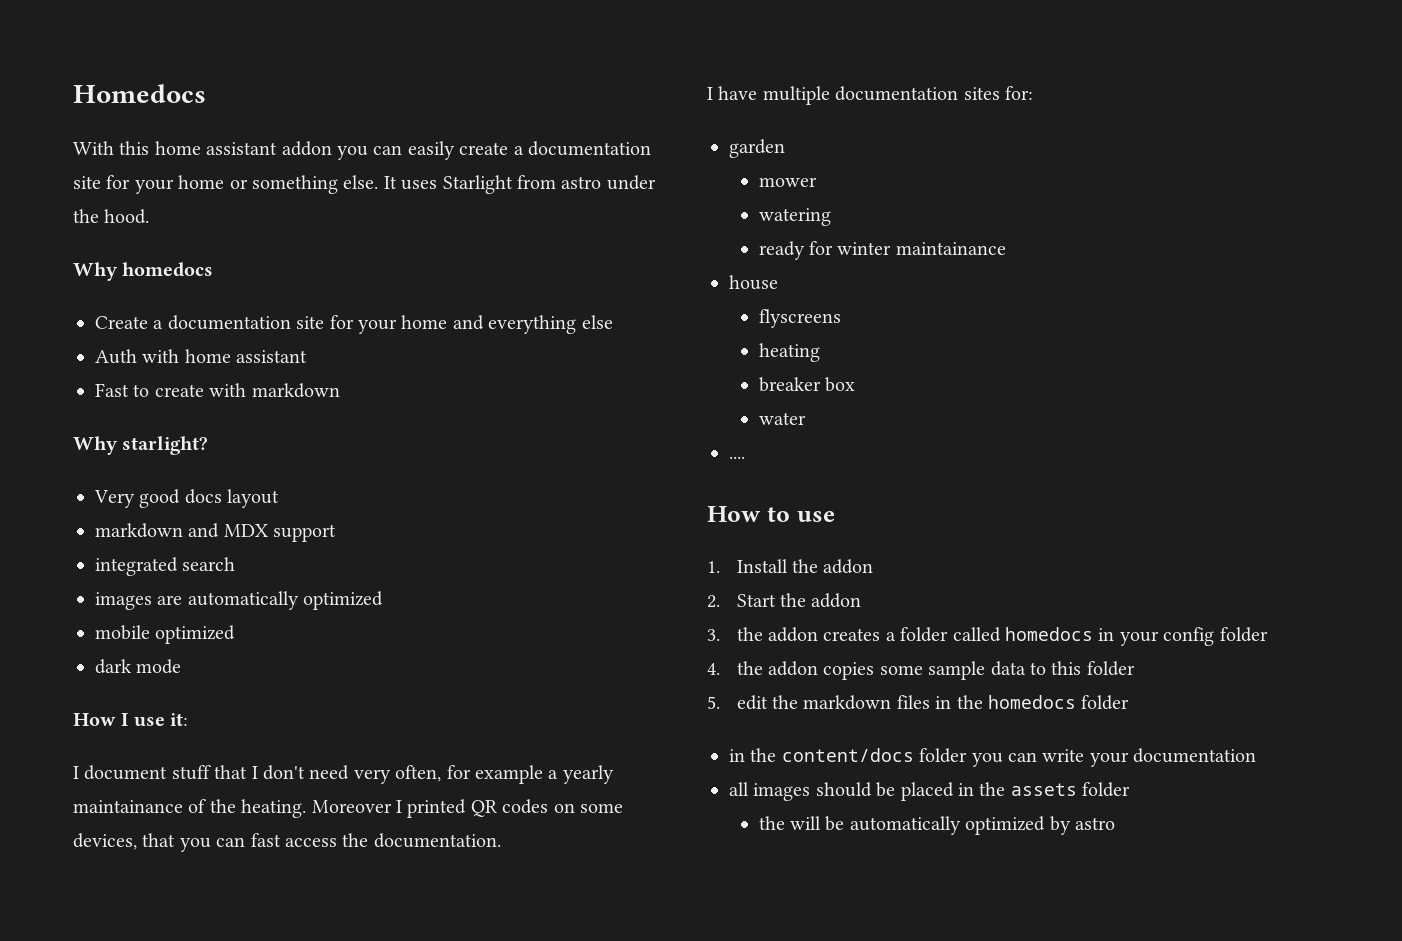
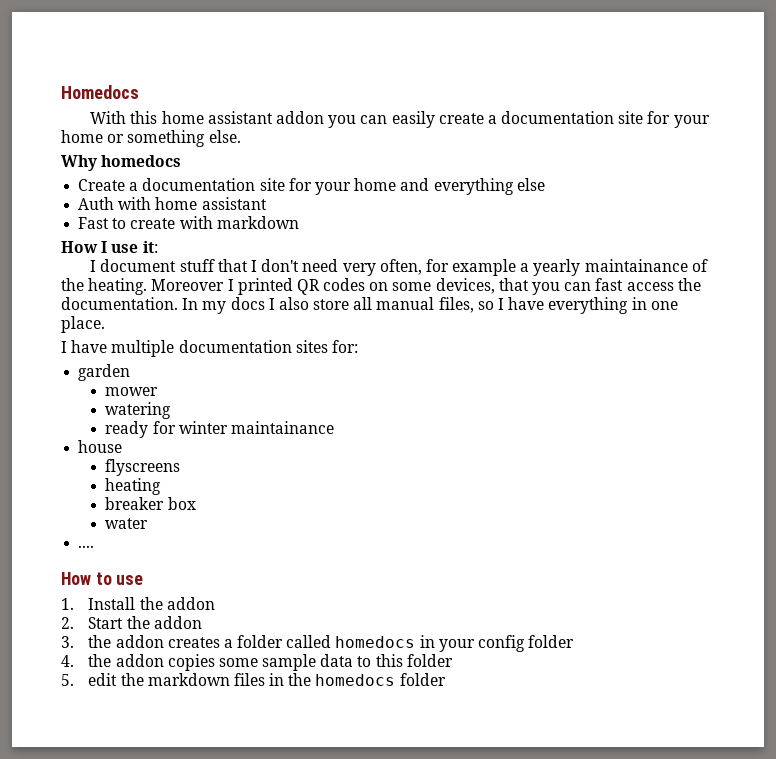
[383,175,656,194] [73,209,150,224] It uses Starlight from astro under the hood. -> (241, 136) none
[73,436,209,455] [94,489,280,508] [95,523,337,542] [95,557,236,576] [95,591,384,610] [95,625,236,644] [95,659,182,674] // Why starlight? // Very good docs layout // markdown and MDX support // integrated search // images are automatically optimized // mobile optimized // dark mode -> (299, 222) none
(501, 840) none -> [182,297,678,314] [61,316,105,333] In my docs I also store all manual files, so I have everything in one place.
[729,748,1257,767] [729,782,1131,801] [758,816,1115,835] // in the content/docs folder you can write your documentation // all images should be placed in the assets folder // the will be automatically optimized by astro -> (446, 679) none

